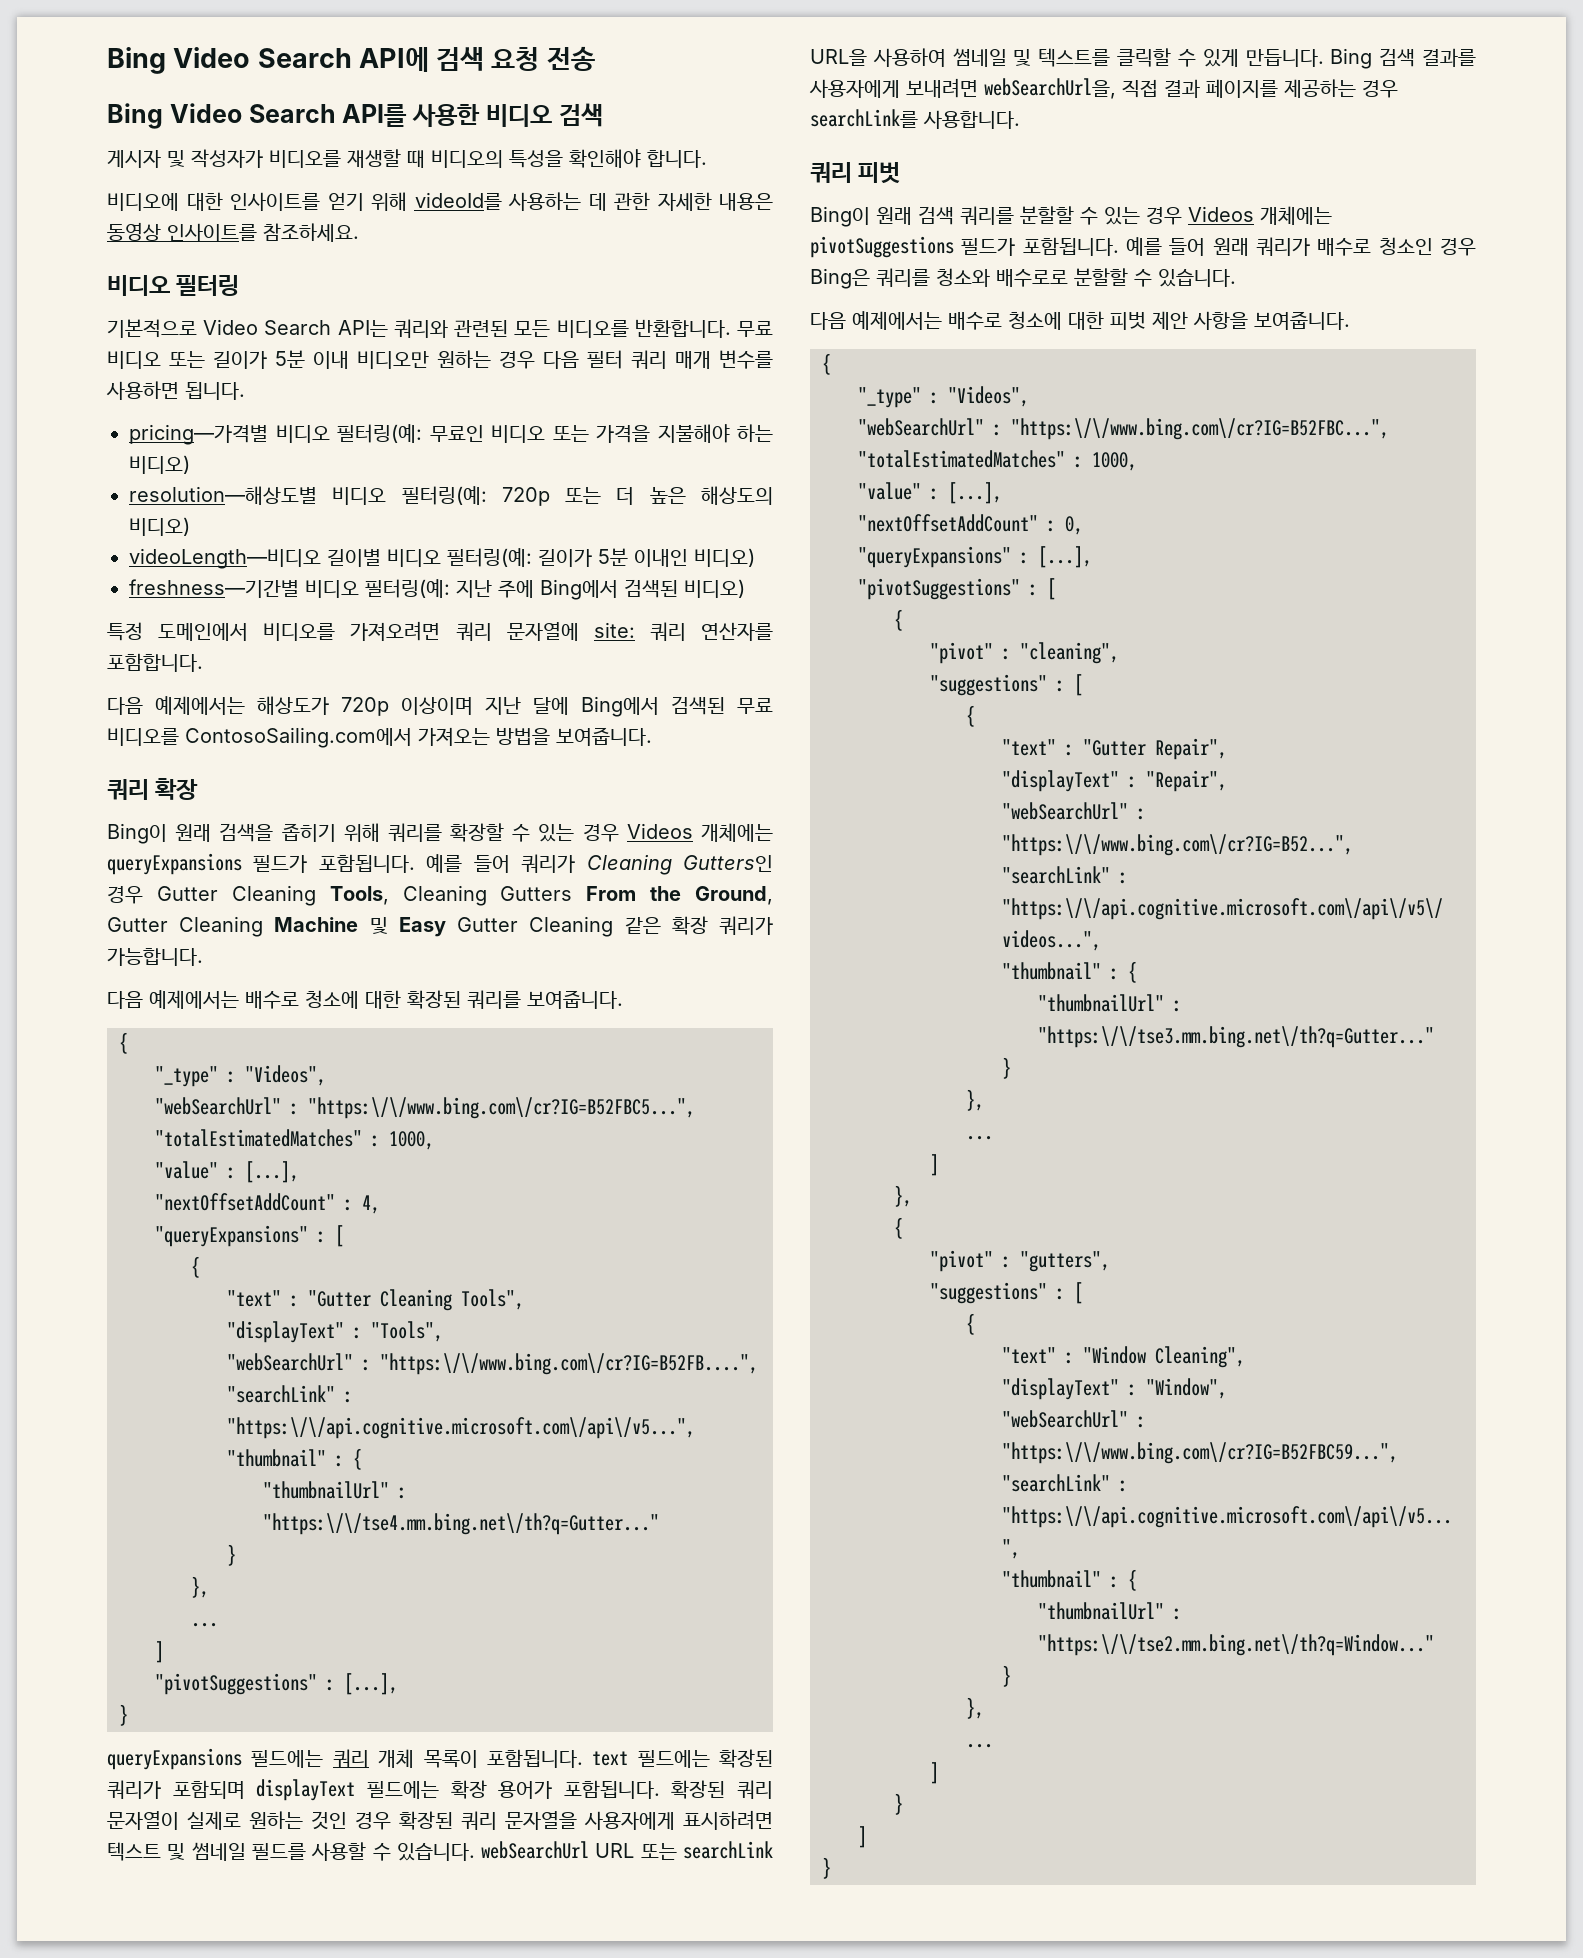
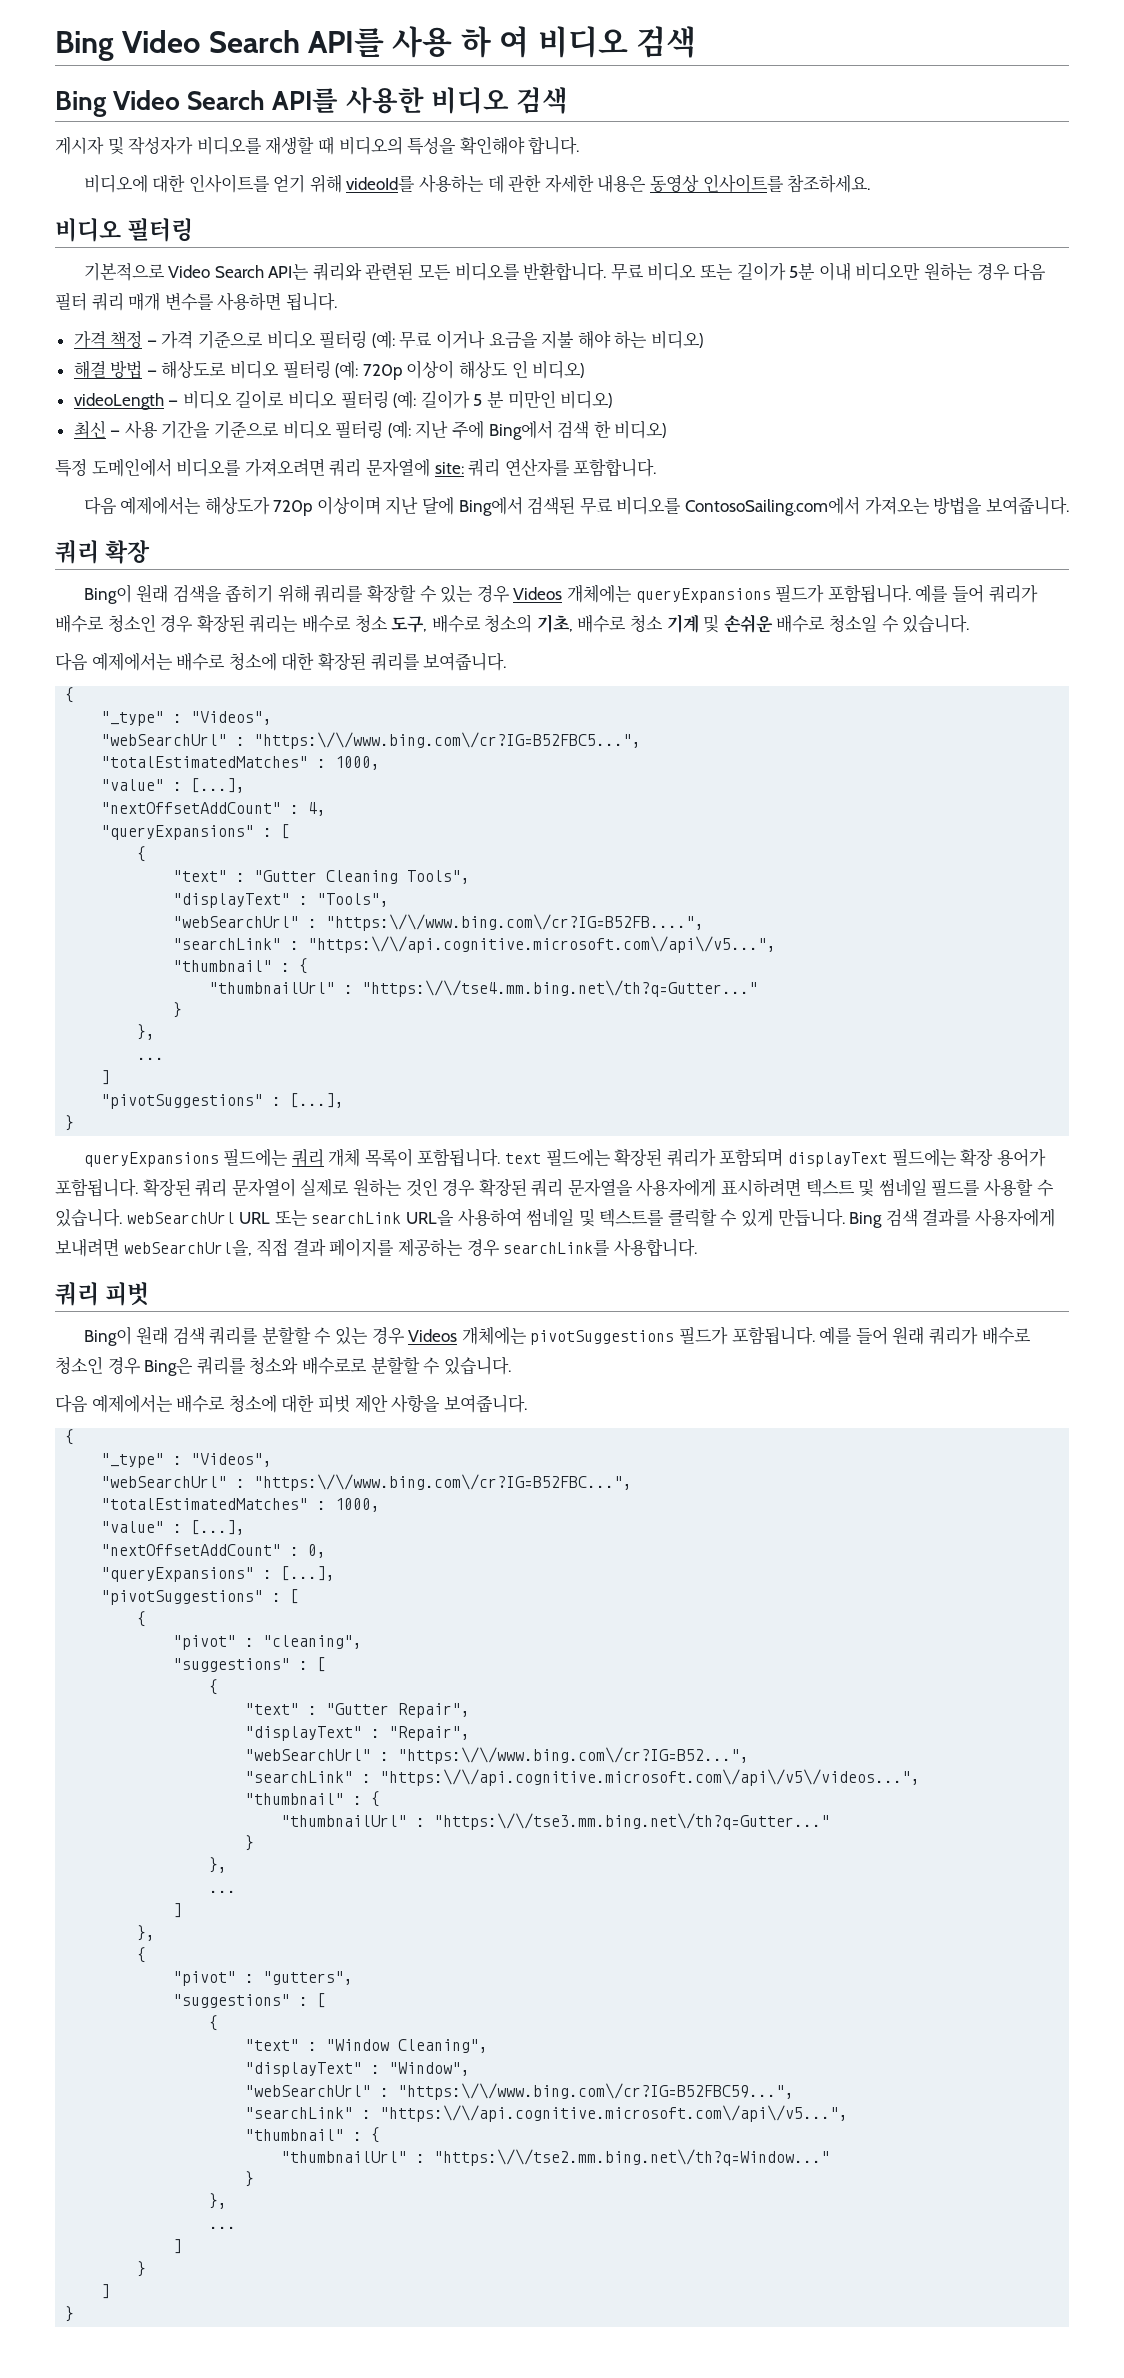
[107,46,595,74] Bing Video Search API에 검색 요청 전송 -> [55,26,696,61] Bing Video Search API를 사용 하 여 비디오 검색
[129,424,773,445] [129,455,190,474] [129,486,773,506] [129,517,190,536] [129,548,755,569] [129,579,450,598] pricing—가격별 비디오 필터링(예: 무료인 비디오 또는 가격을 지불해야 하는 비디오) // resolution—해상도별 비디오 필터링(예: 720p 또는 더 높은 해상도의 비디오) // videoLength—비디오 길이별 비디오 필터링(예: 길이가 5분 이내인 비디오) // freshness—기간별 비디오 필터링(예: -> [73,330,703,349] [73,360,585,380] [73,390,613,410] [73,420,411,439] 가격 책정 — 가격 기준으로 비디오 필터링 (예: 무료 이거나 요금을 지불 해야 하는 비디오) // 해결 방법 — 해상도로 비디오 필터링 (예: 720p 이상이 해상도 인 비디오) // videoLength — 비디오 길이로 비디오 필터링 (예: 길이가 5 분 미만인 비디오) // 최신 — 사용 기간을 기준으로 비디오 필터링 (예:
[624,579,678,598] 검색된 -> [557,420,611,439] 검색 한
[586,854,774,875] [107,885,773,906] [107,916,773,937] [107,948,203,966] Cleaning Gutters인 경우 Gutter Cleaning Tools, Cleaning Gutters From the Ground, Gutter Cleaning Machine 및 Easy Gutter Cleaning 같은 확장 쿼리가 가능합니다. -> [55,614,970,633] 배수로 청소인 경우 확장된 쿼리는 배수로 청소 도구, 배수로 청소의 기초, 배수로 청소 기계 및 손쉬운 배수로 청소일 수 있습니다.

